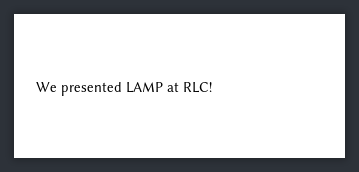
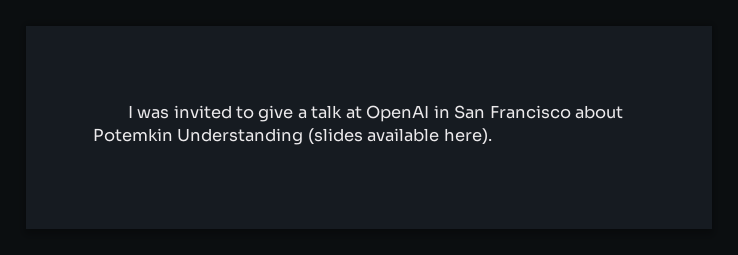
[36,82,212,96] We presented LAMP at RLC! -> [127,105,624,122] [93,128,492,145] I was invited to give a talk at OpenAI in San Francisco about Potemkin Understanding (slides available here).

